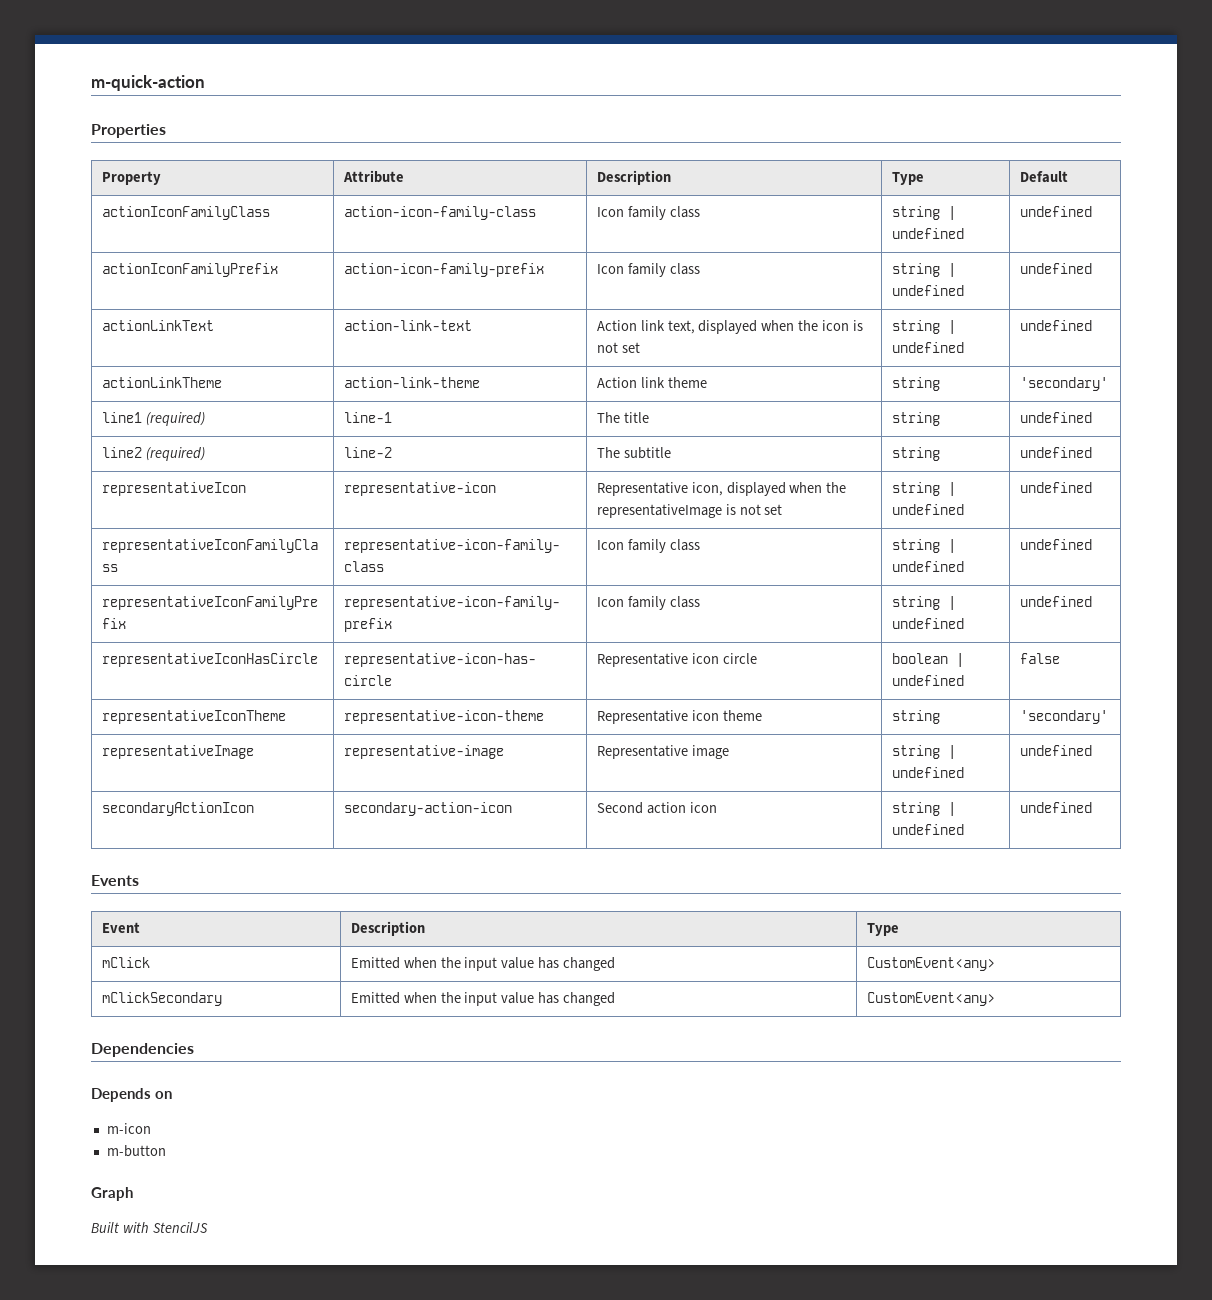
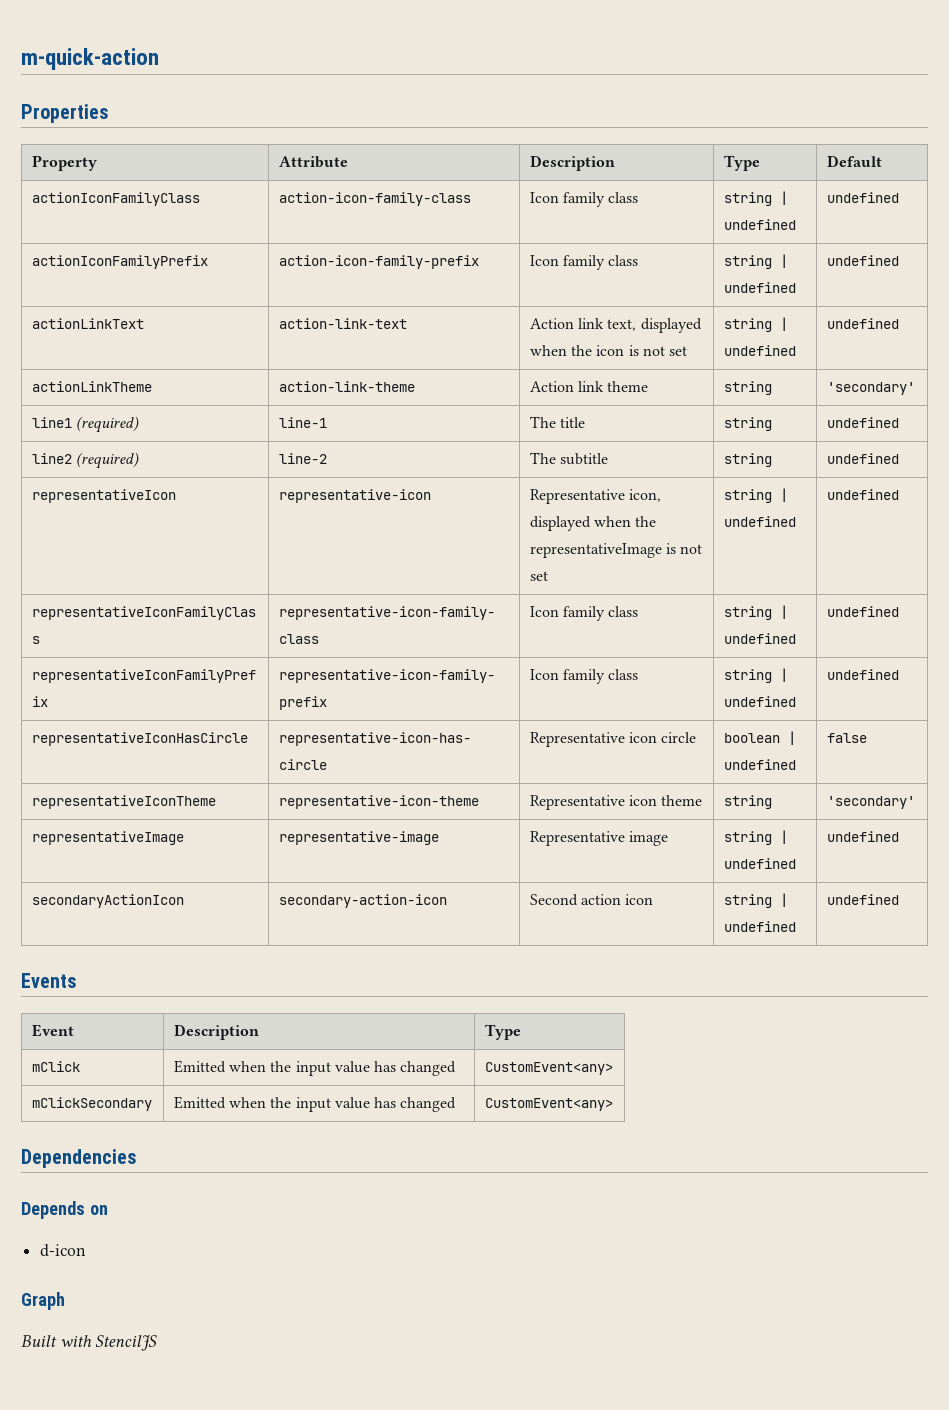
[106,1123,151,1134] [106,1145,166,1157] m-icon // m-button -> [40,1244,87,1257] d-icon

